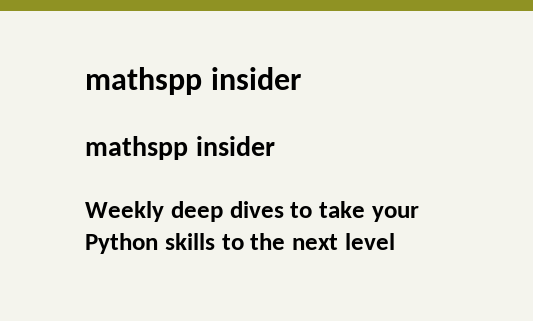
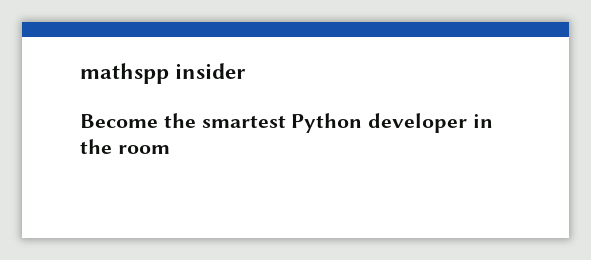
[85,67,301,95] [85,136,275,160] [85,201,419,222] [85,233,395,254] mathspp insider // mathspp insider // Weekly deep dives to take your Python skills to the next level -> [80,63,247,84] [80,113,494,133] [80,139,170,154] mathspp insider // Become the smartest Python developer in the room

